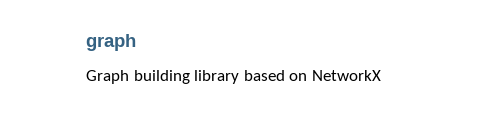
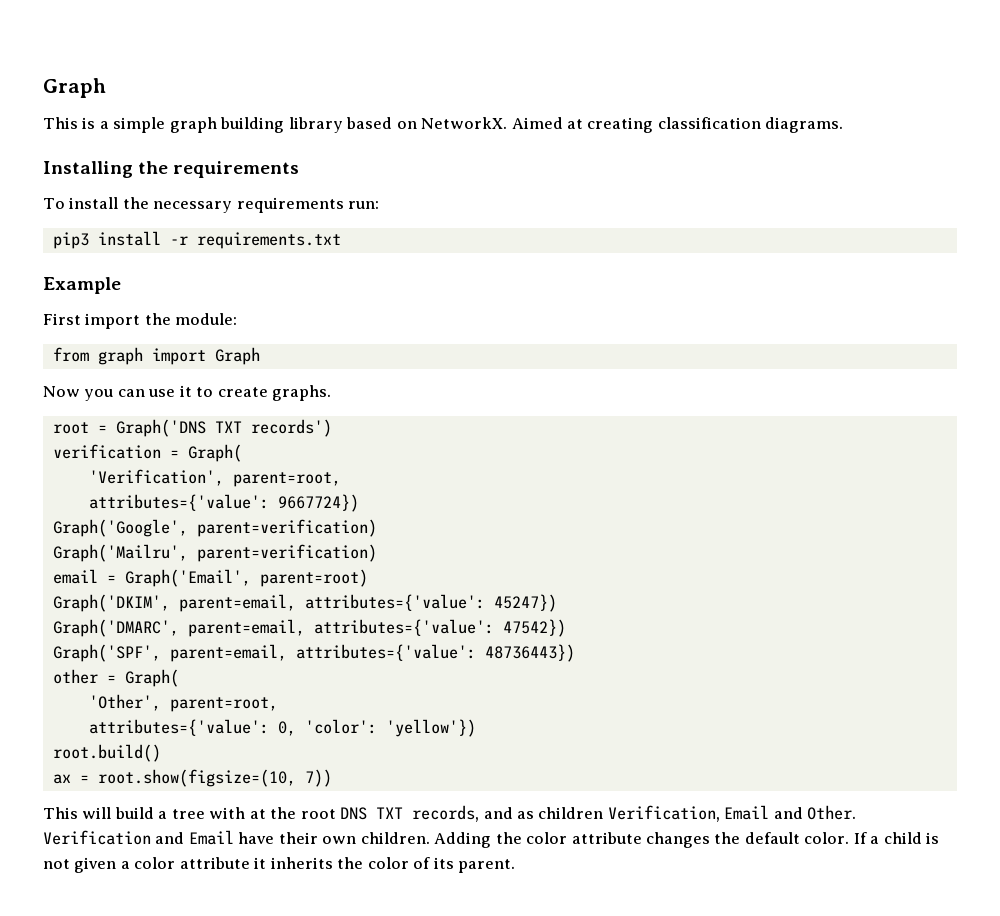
[86,34,136,51] [86,70,129,84] graph // Graph -> [43,78,106,98] [43,117,217,133] Graph // This is a simple graph
[311,70,381,81] NetworkX -> [421,117,844,133] [43,161,300,178] [43,197,380,213] [52,231,341,249] [43,277,121,294] [43,313,238,329] [52,347,260,365] [43,385,332,401] [52,419,332,437] [52,444,242,462] [88,469,341,487] [88,494,359,512] [52,519,377,537] [52,544,377,562] [52,569,368,587] [52,594,557,612] [52,619,566,637] [52,644,575,662] [52,669,179,687] [88,694,278,712] [88,719,476,737] [52,744,161,762] [52,769,332,787] [43,805,857,822] [43,830,940,848] [43,857,516,873] NetworkX. Aimed at creating classification diagrams. // Installing the requirements // To install the necessary requirements run: // pip3 install -r requirements.txt // Example // First import the module: // from graph import Graph // Now you can use it to create graphs. // root = Graph('DNS TXT records') // verification = Graph( // 'Verification', parent=root, // attributes={'value': 9667724}) // Graph('Google', parent=verification) // Graph('Mailru', parent=verification) // email = Graph('Email', parent=root) // Graph('DKIM', parent=email, attributes={'value': 45247}) // Graph('DMARC', parent=email, attributes={'value': 47542}) // Graph('SPF', parent=email, attributes={'value': 48736443}) // other = Graph( // 'Other', parent=root, // attributes={'value': 0, 'color': 'yellow'}) // root.build() // ax = root.show(figsize=(10, 7)) // This will build a tree with at the root DNS TXT records, and as children Verification, Email and Other. Verification and Email have their own children. Adding the color attribute changes the default color. If a child is not given a color attribute it inherits the color of its parent.

